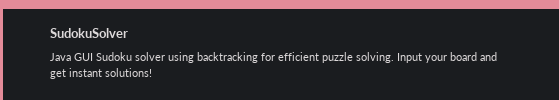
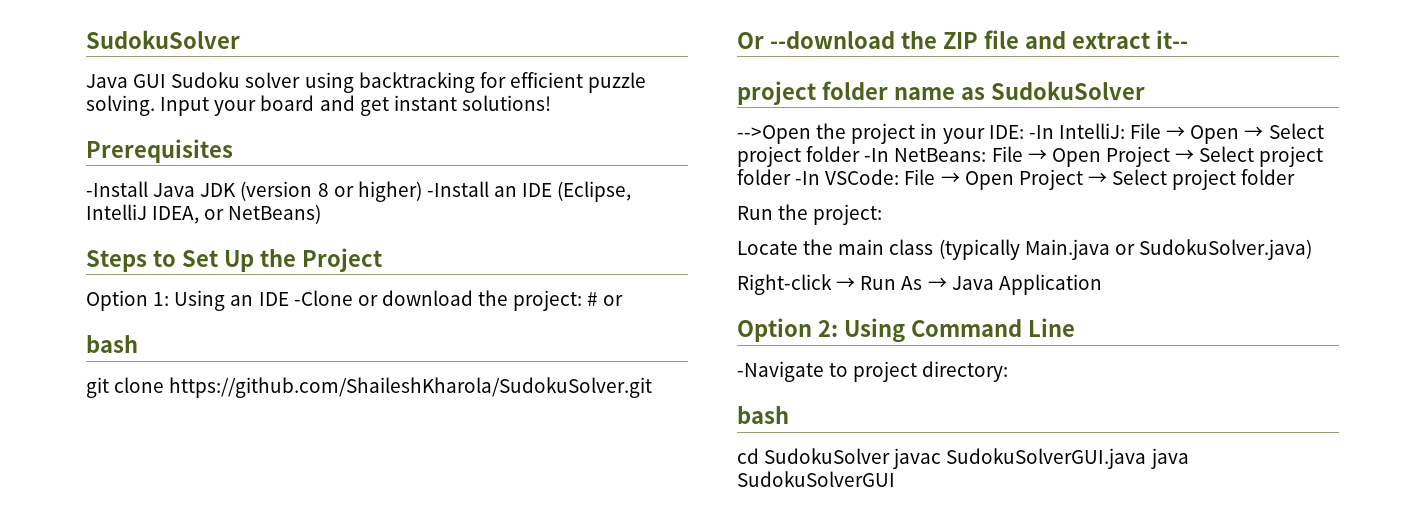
(152, 72) none -> [86,139,233,163] [86,181,632,202] [86,204,322,224] [86,248,382,272] [86,290,624,311] [86,335,138,353] [86,377,653,398] [737,30,1188,49] [737,81,1145,105] [737,123,1324,144] [737,146,1324,167] [737,169,1296,190] [737,204,883,225] [737,239,1312,260] [737,274,1102,295] [737,318,1075,343] [737,361,1009,382] [737,406,789,424] [737,448,1189,469] [737,471,895,487] // Prerequisites // -Install Java JDK (version 8 or higher) -Install an IDE (Eclipse, IntelliJ IDEA, or NetBeans) // Steps to Set Up the Project // Option 1: Using an IDE -Clone or download the project: # or // bash // git clone https://github.com/ShaileshKharola/SudokuSolver.git // Or --download the ZIP file and extract it-- // project folder name as SudokuSolver // -->Open the project in your IDE: -In IntelliJ: File → Open → Select project folder -In NetBeans: File → Open Project → Select project folder -In VSCode: File → Open Project → Select project folder // Run the project: // Locate the main class (typically Main.java or SudokuSolver.java) // Right-click → Run As → Java Application // Option 2: Using Command Line // -Navigate to project directory: // bash // cd SudokuSolver javac SudokuSolverGUI.java java SudokuSolverGUI

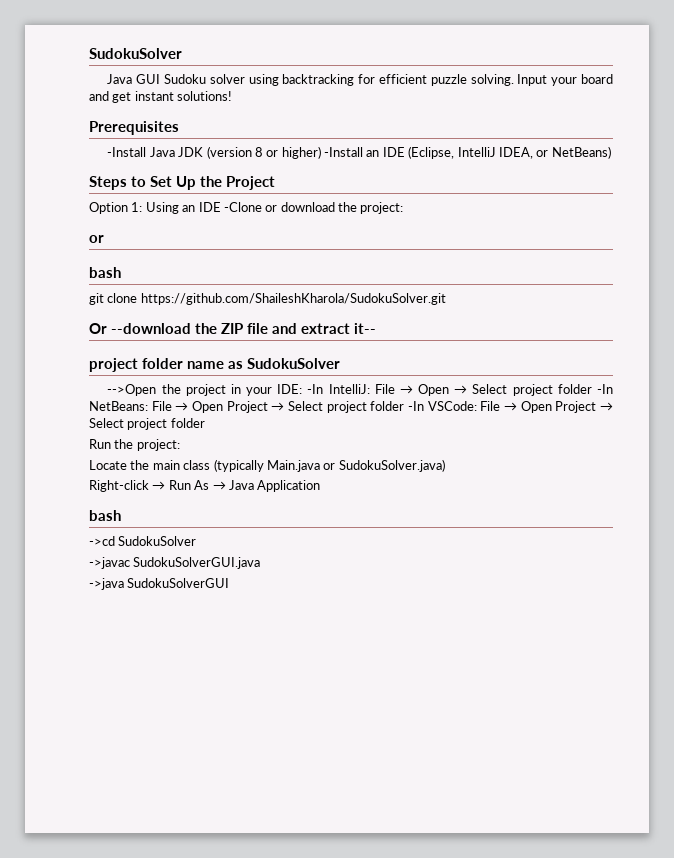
[587,292,599,306] # -> (404, 208) //
[737,318,1075,343] [737,361,1009,382] [737,406,789,424] [737,448,942,469] // Option 2: Using Command Line // -Navigate to project directory: // bash // cd SudokuSolver javac -> [89,510,121,521] [89,536,197,546] [89,557,130,569] // bash // ->cd SudokuSolver // ->javac
[1150,448,1189,469] java -> [89,578,124,590] // ->java

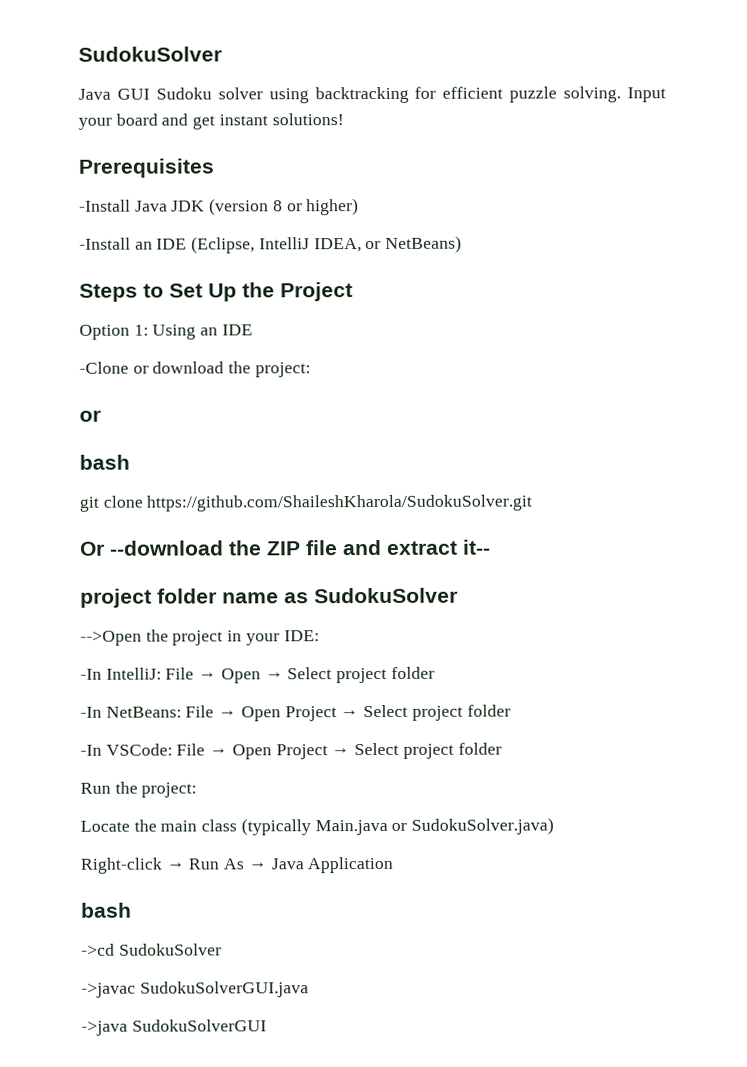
(321, 152) none -> (360, 207) //
(221, 207) none -> (253, 330) //
(303, 389) none -> (320, 636) //
(592, 389) none -> (435, 672) //
(405, 406) none -> (511, 710) //

